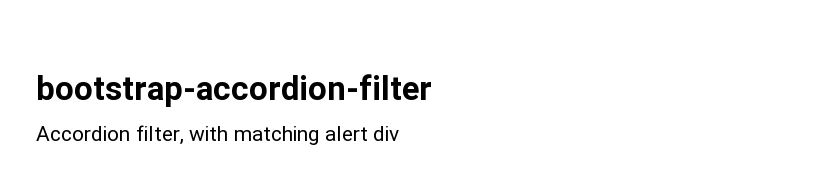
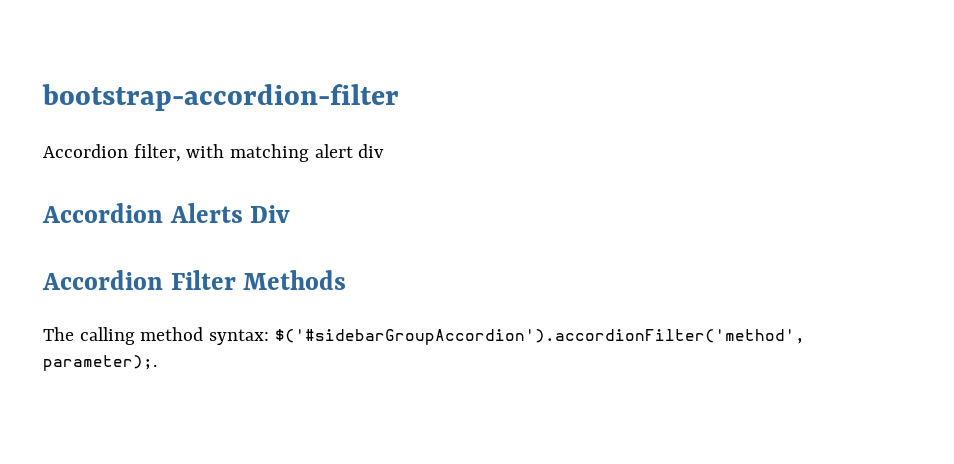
(400, 133) none -> [42,203,291,223] [42,270,347,290] [43,327,805,345] [43,355,157,371] // Accordion Alerts Div // Accordion Filter Methods // The calling method syntax: $('#sidebarGroupAccordion').accordionFilter('method', parameter);.

